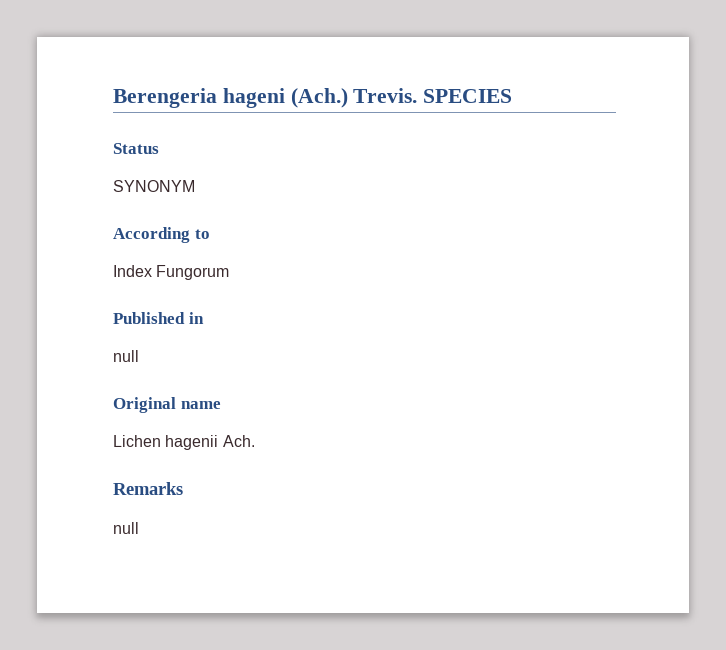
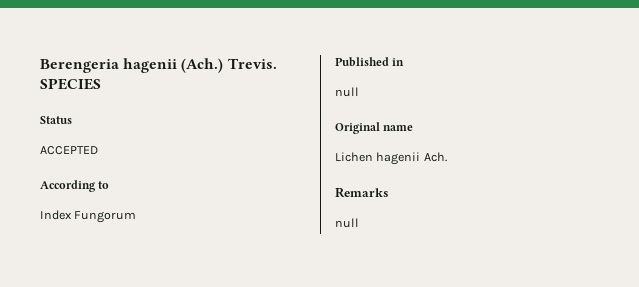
[222,88,285,108] hageni -> [123,58,178,73] hagenii
[113,180,195,192] SYNONYM -> [40,146,98,155] ACCEPTED

